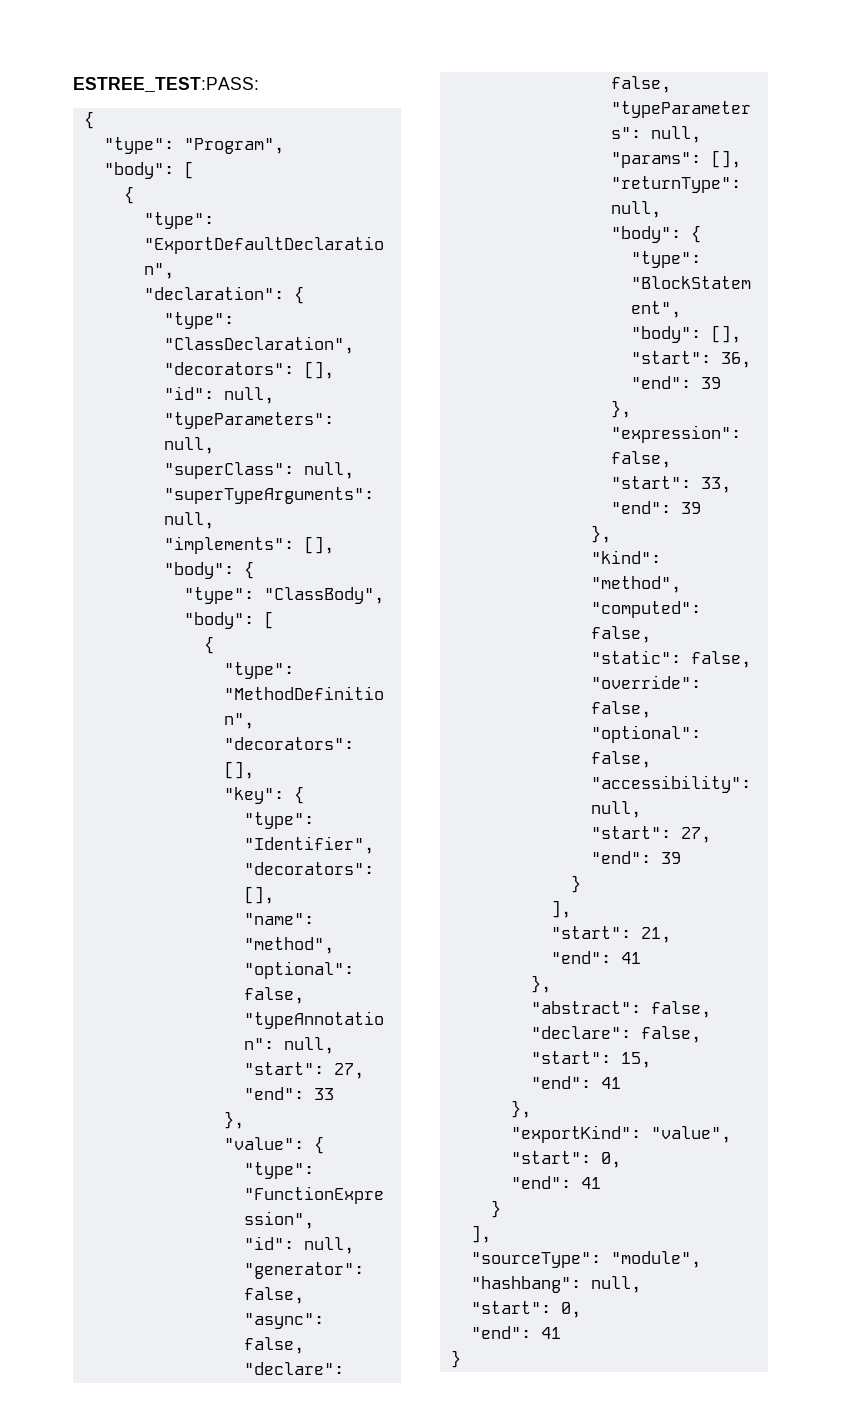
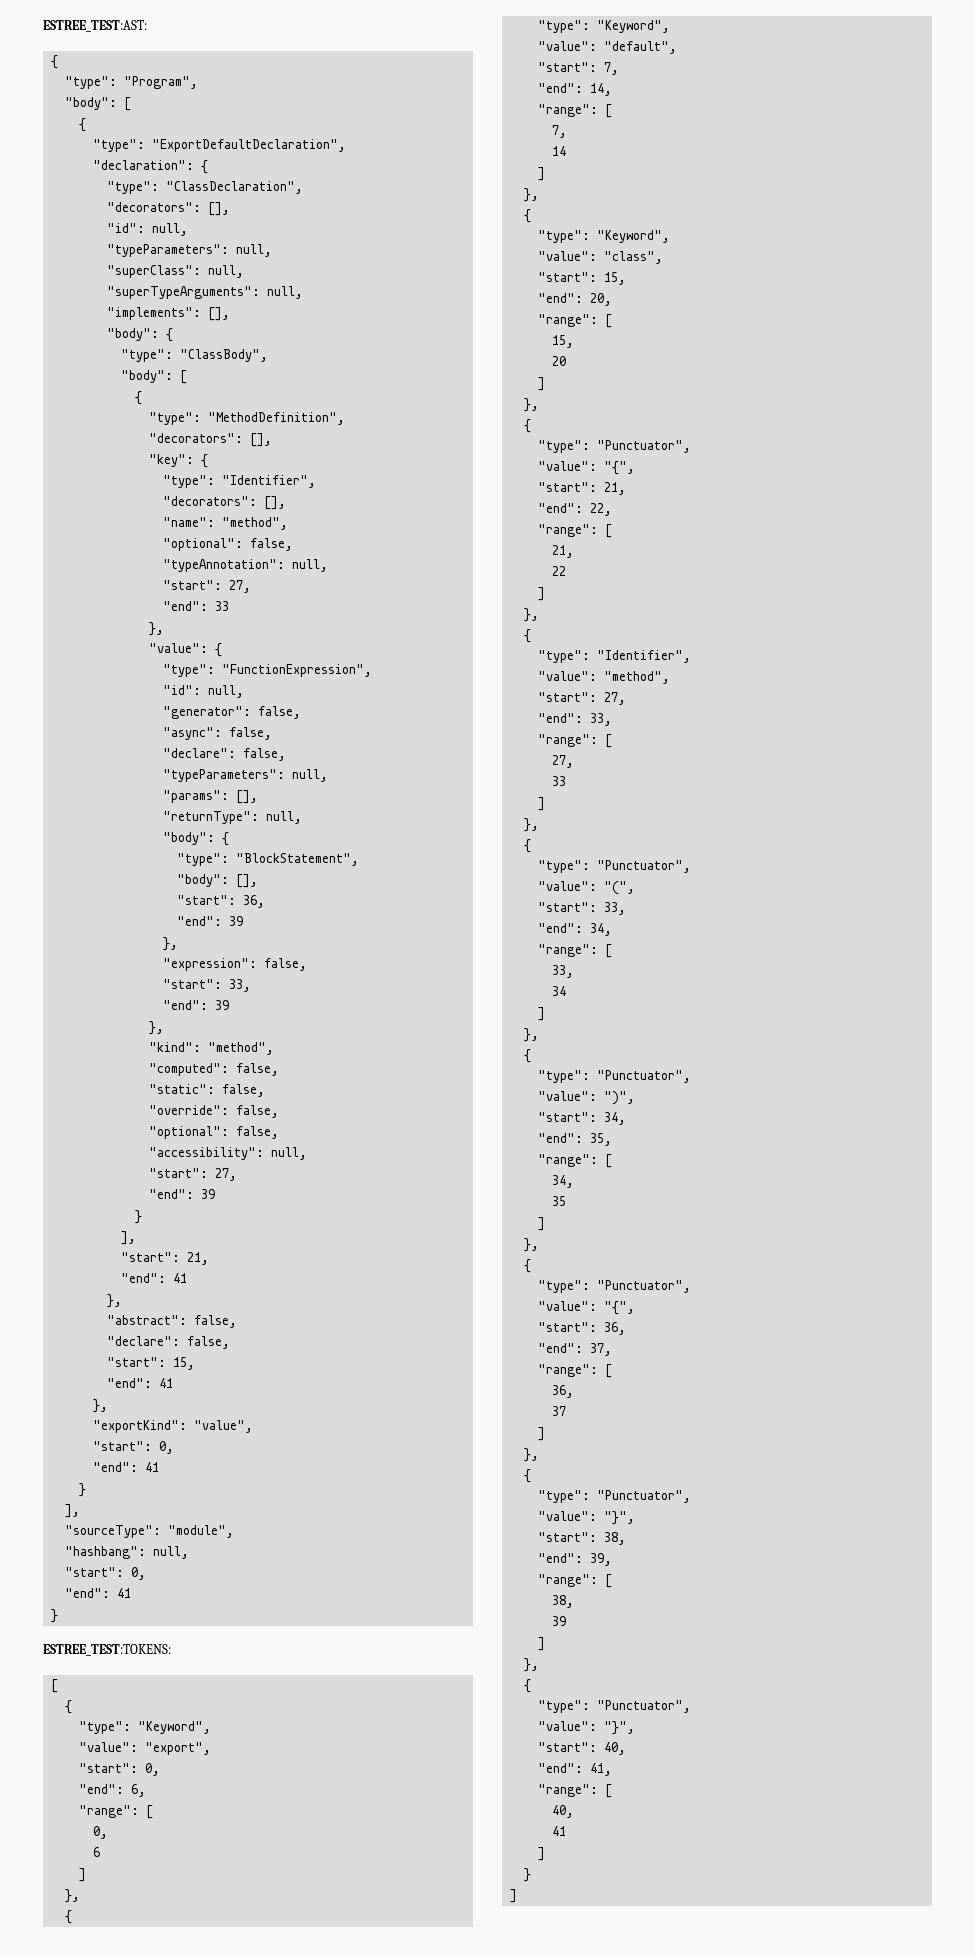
[73,77,259,92] ESTREE_TEST:PASS: -> [43,20,147,32] ESTREE_TEST:AST:
(461, 1359) none -> [43,1644,171,1656] [50,1679,58,1693] [64,1700,72,1714] [78,1721,211,1734] [78,1742,211,1755] [78,1763,160,1776] [78,1784,146,1797] [78,1805,153,1819] [92,1826,108,1839] [92,1847,100,1857] [78,1868,86,1882] [64,1889,80,1903] [64,1910,72,1924] [537,20,670,33] [537,41,677,54] [537,62,619,75] [537,83,612,96] [537,104,612,118] [551,125,567,138] [551,146,566,156] [537,167,545,181] [523,188,539,202] [523,209,531,223] [537,230,670,243] [537,251,663,264] [537,272,626,285] [537,293,612,306] [537,314,612,328] [551,335,574,348] [551,356,566,366] [537,377,545,391] [523,398,539,412] [523,419,531,433] [537,440,691,453] [537,461,635,475] [537,482,626,495] [537,503,612,516] [537,524,612,538] [551,545,574,558] [551,566,566,576] [537,587,545,601] [523,608,539,622] [523,629,531,643] [537,650,691,663] [537,671,670,684] [537,692,626,705] [537,713,612,726] [537,734,612,748] [551,755,574,768] [551,776,566,786] [537,797,545,811] [523,818,539,832] [523,839,531,853] [537,860,691,873] [537,881,635,895] [537,902,626,915] [537,923,612,936] [537,944,612,958] [551,965,574,978] [551,986,566,996] [537,1007,545,1021] [523,1028,539,1042] [523,1049,531,1063] [537,1070,691,1083] [537,1091,635,1105] [537,1112,626,1125] [537,1133,612,1146] [537,1154,612,1168] [551,1175,574,1188] [551,1196,566,1206] [537,1217,545,1231] [523,1238,539,1252] [523,1259,531,1273] [537,1280,691,1293] [537,1301,635,1315] [537,1322,626,1335] [537,1343,612,1356] [537,1364,612,1378] [551,1385,574,1398] [551,1406,566,1416] [537,1427,545,1441] [523,1448,539,1462] [523,1469,531,1483] [537,1490,691,1503] [537,1511,635,1525] [537,1532,626,1545] [537,1553,612,1566] [537,1574,612,1588] [551,1595,574,1608] [551,1616,566,1626] [537,1637,545,1651] [523,1658,539,1672] [523,1679,531,1693] [537,1700,691,1713] [537,1721,635,1735] [537,1742,626,1755] [537,1763,612,1776] [537,1784,612,1798] [551,1805,574,1818] [551,1826,566,1836] [537,1847,545,1861] [523,1868,531,1882] [509,1889,517,1903] // ESTREE_TEST:TOKENS: // [ // { // "type": "Keyword", // "value": "export", // "start": 0, // "end": 6, // "range": [ // 0, // 6 // ] // }, // { // "type": "Keyword", // "value": "default", // "start": 7, // "end": 14, // "range": [ // 7, // 14 // ] // }, // { // "type": "Keyword", // "value": "class", // "start": 15, // "end": 20, // "range": [ // 15, // 20 // ] // }, // { // "type": "Punctuator", // "value": "{", // "start": 21, // "end": 22, // "range": [ // 21, // 22 // ] // }, // { // "type": "Identifier", // "value": "method", // "start": 27, // "end": 33, // "range": [ // 27, // 33 // ] // }, // { // "type": "Punctuator", // "value": "(", // "start": 33, // "end": 34, // "range": [ // 33, // 34 // ] // }, // { // "type": "Punctuator", // "value": ")", // "start": 34, // "end": 35, // "range": [ // 34, // 35 // ] // }, // { // "type": "Punctuator", // "value": "{", // "start": 36, // "end": 37, // "range": [ // 36, // 37 // ] // }, // { // "type": "Punctuator", // "value": "}", // "start": 38, // "end": 39, // "range": [ // 38, // 39 // ] // }, // { // "type": "Punctuator", // "value": "}", // "start": 40, // "end": 41, // "range": [ // 40, // 41 // ] // } // ]

